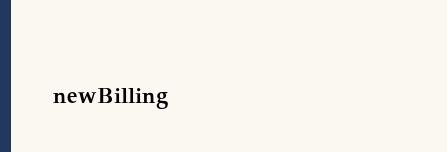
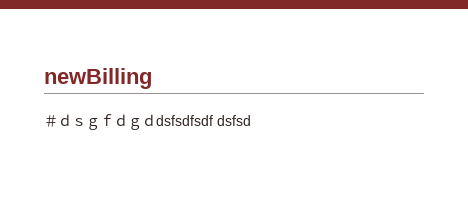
(168, 98) none -> [44,114,251,130] // ＃ｄｓｇｆｄｇｄdsfsdfsdf dsfsd

